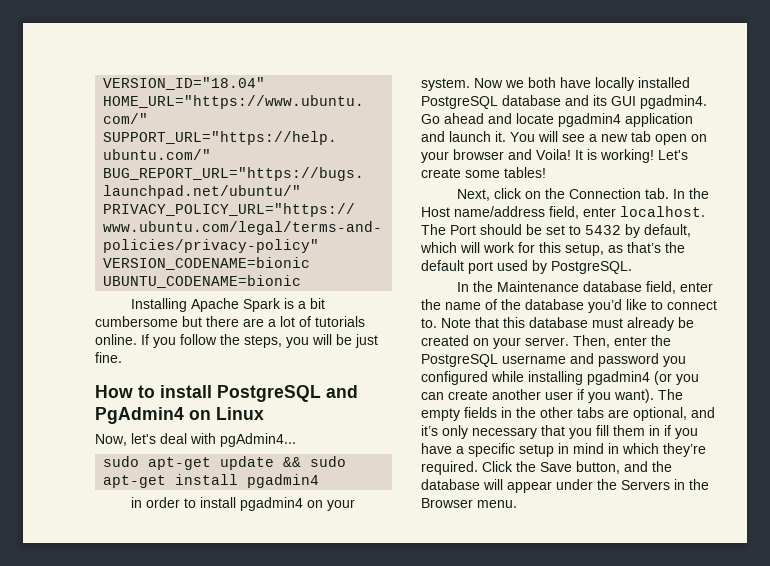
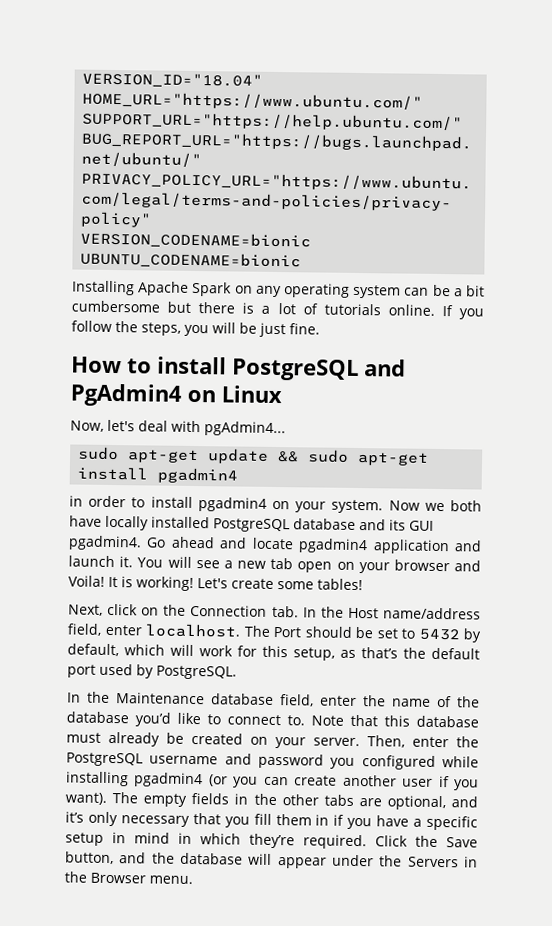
[283,298,294,309] is -> [234,283,451,299] on any operating system can be
[243,318,264,327] are -> [242,302,255,314] is

